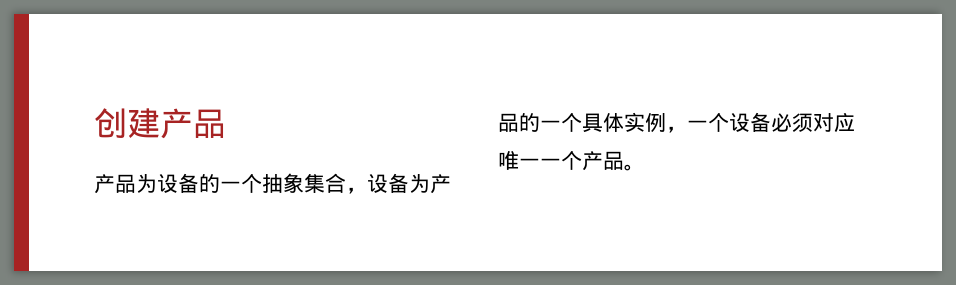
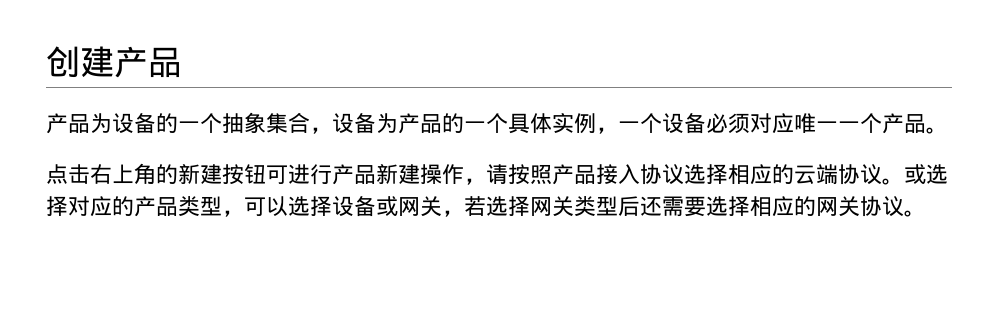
(645, 167) none -> [46,163,948,185] [46,196,926,217] // 点击右上角的新建按钮可进行产品新建操作，请按照产品接入协议选择相应的云端协议。或选择对应的产品类型，可以选择设备或网关，若选择网关类型后还需要选择相应的网关协议。

